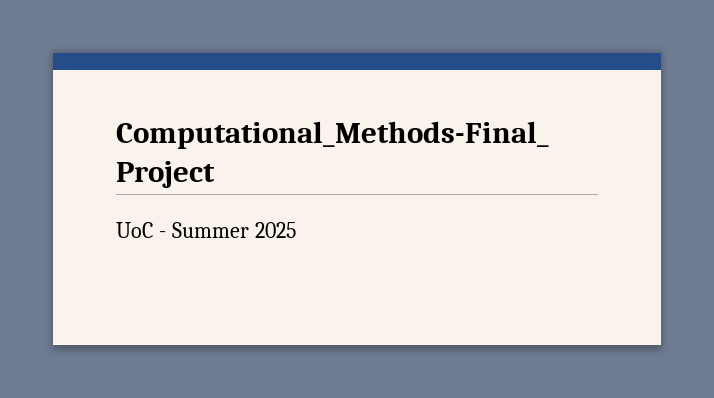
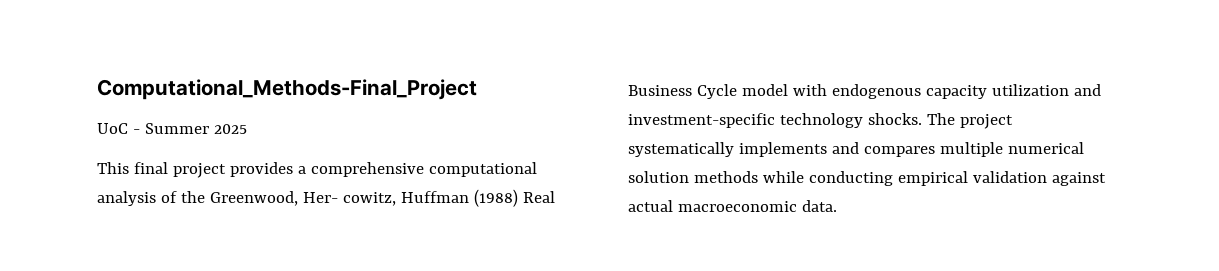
(296, 230) none -> [97,162,537,178] [97,189,555,207] [628,84,1101,99] [628,113,1013,129] [628,142,1084,157] [628,171,1106,186] [628,200,837,212] // This final project provides a comprehensive computational analysis of the Greenwood, Her- cowitz, Huffman (1988) Real Business Cycle model with endogenous capacity utilization and investment-specific technology shocks. The project systematically implements and compares multiple numerical solution methods while conducting empirical validation against actual macroeconomic data.

